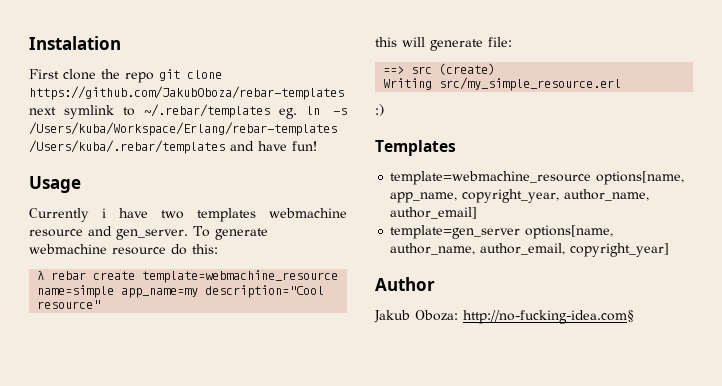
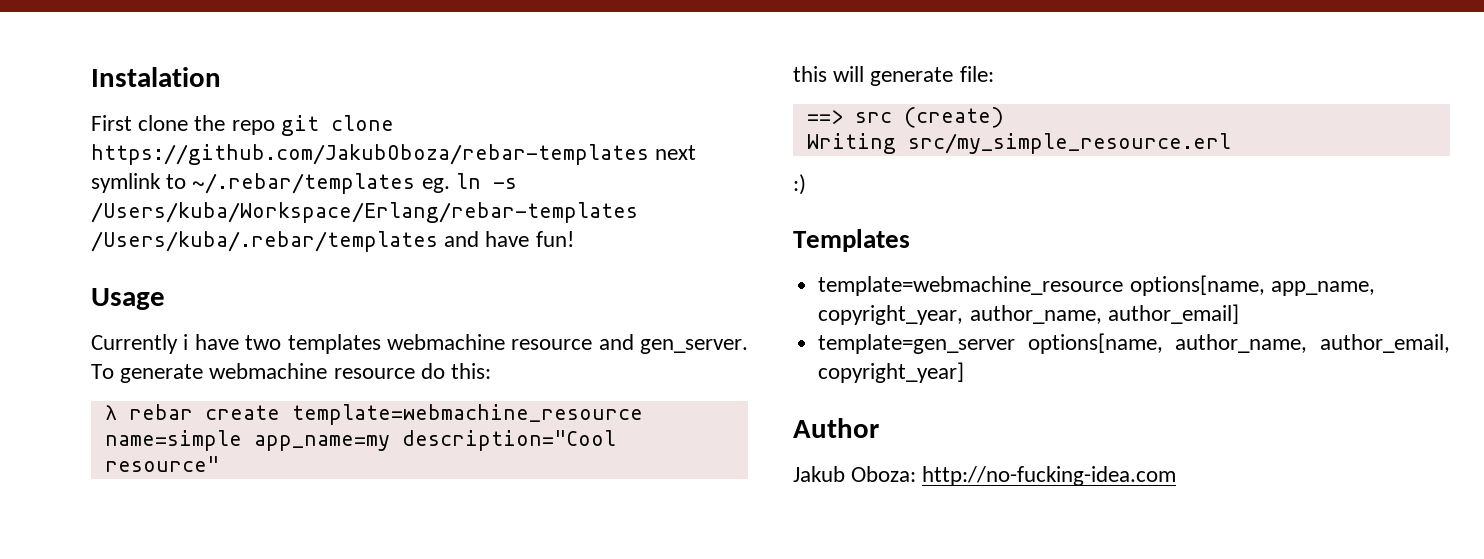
[463,310,634,324] http://no-fucking-idea.com§ -> [922,466,1177,486] http://no-fucking-idea.com

